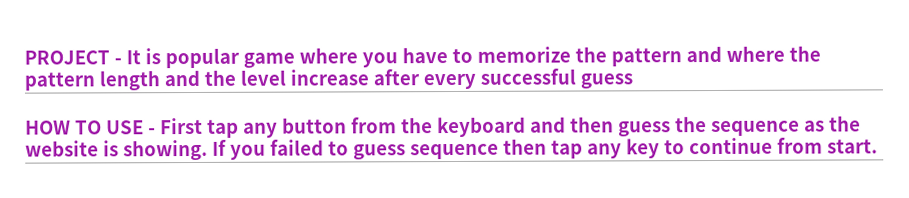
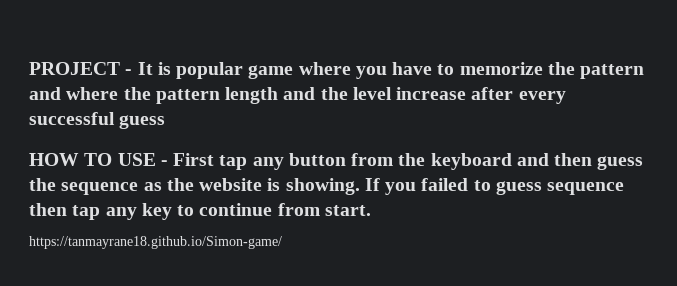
(878, 146) none -> [29,236,282,249] // https://tanmayrane18.github.io/Simon-game/

